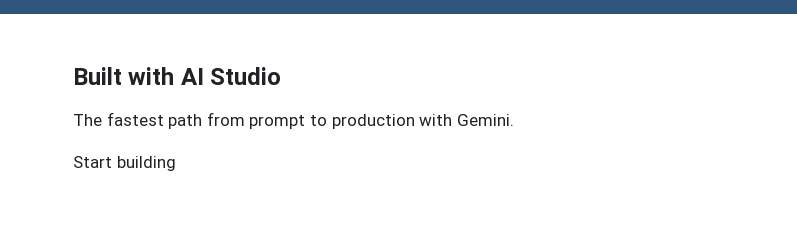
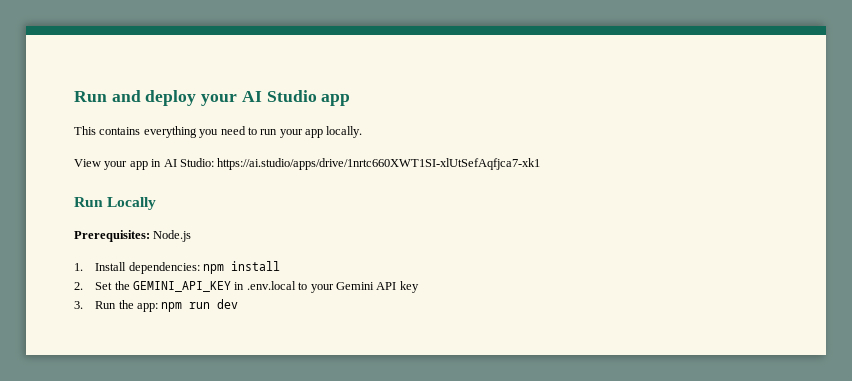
[73,67,282,85] [73,112,514,129] [73,156,176,171] Built with AI Studio // The fastest path from prompt to production with Gemini. // Start building -> [74,90,351,106] [74,126,363,138] [74,158,541,170] [74,197,157,210] [74,230,192,242] [74,261,281,274] [74,281,419,293] [74,299,239,312] Run and deploy your AI Studio app // This contains everything you need to run your app locally. // View your app in AI Studio: https://ai.studio/apps/drive/1nrtc660XWT1SI-xlUtSefAqfjca7-xk1 // Run Locally // Prerequisites: Node.js // 1. Install dependencies: npm install // 2. Set the GEMINI_API_KEY in .env.local to your Gemini API key // 3. Run the app: npm run dev

